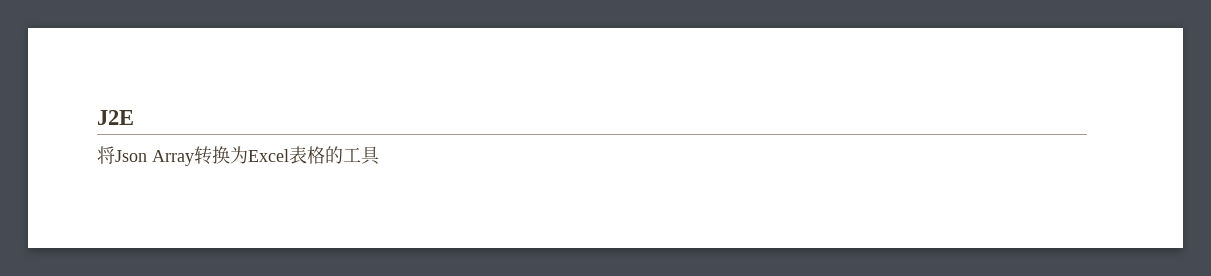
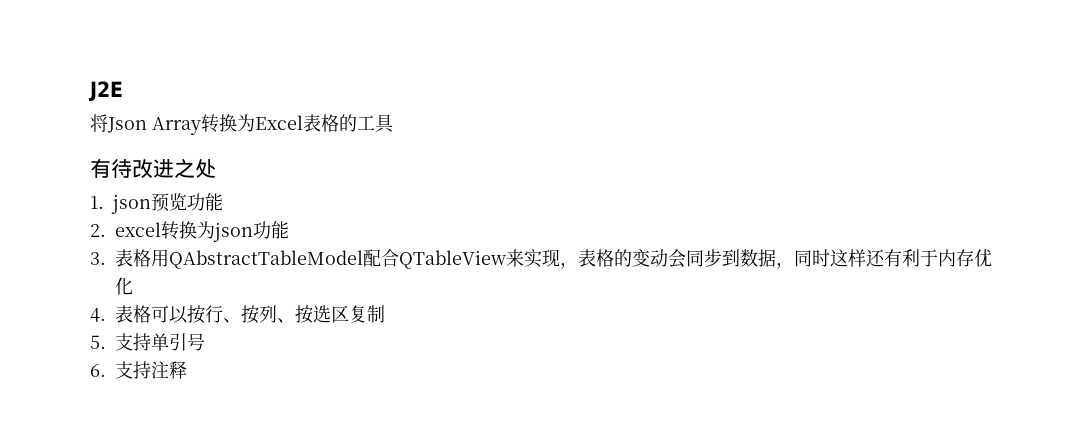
(380, 155) none -> [90,158,216,178] [90,193,223,214] [90,221,289,242] [90,249,992,269] [115,277,133,295] [90,305,385,324] [90,333,205,351] [90,361,187,379] // 有待改进之处 // 1. json预览功能 // 2. excel转换为json功能 // 3.表格用QAbstractTableModel配合QTableView来实现，表格的变动会同步到数据，同时这样还有利于内存优化 // 4.表格可以按行、按列、按选区复制 // 5.支持单引号 // 6.支持注释

